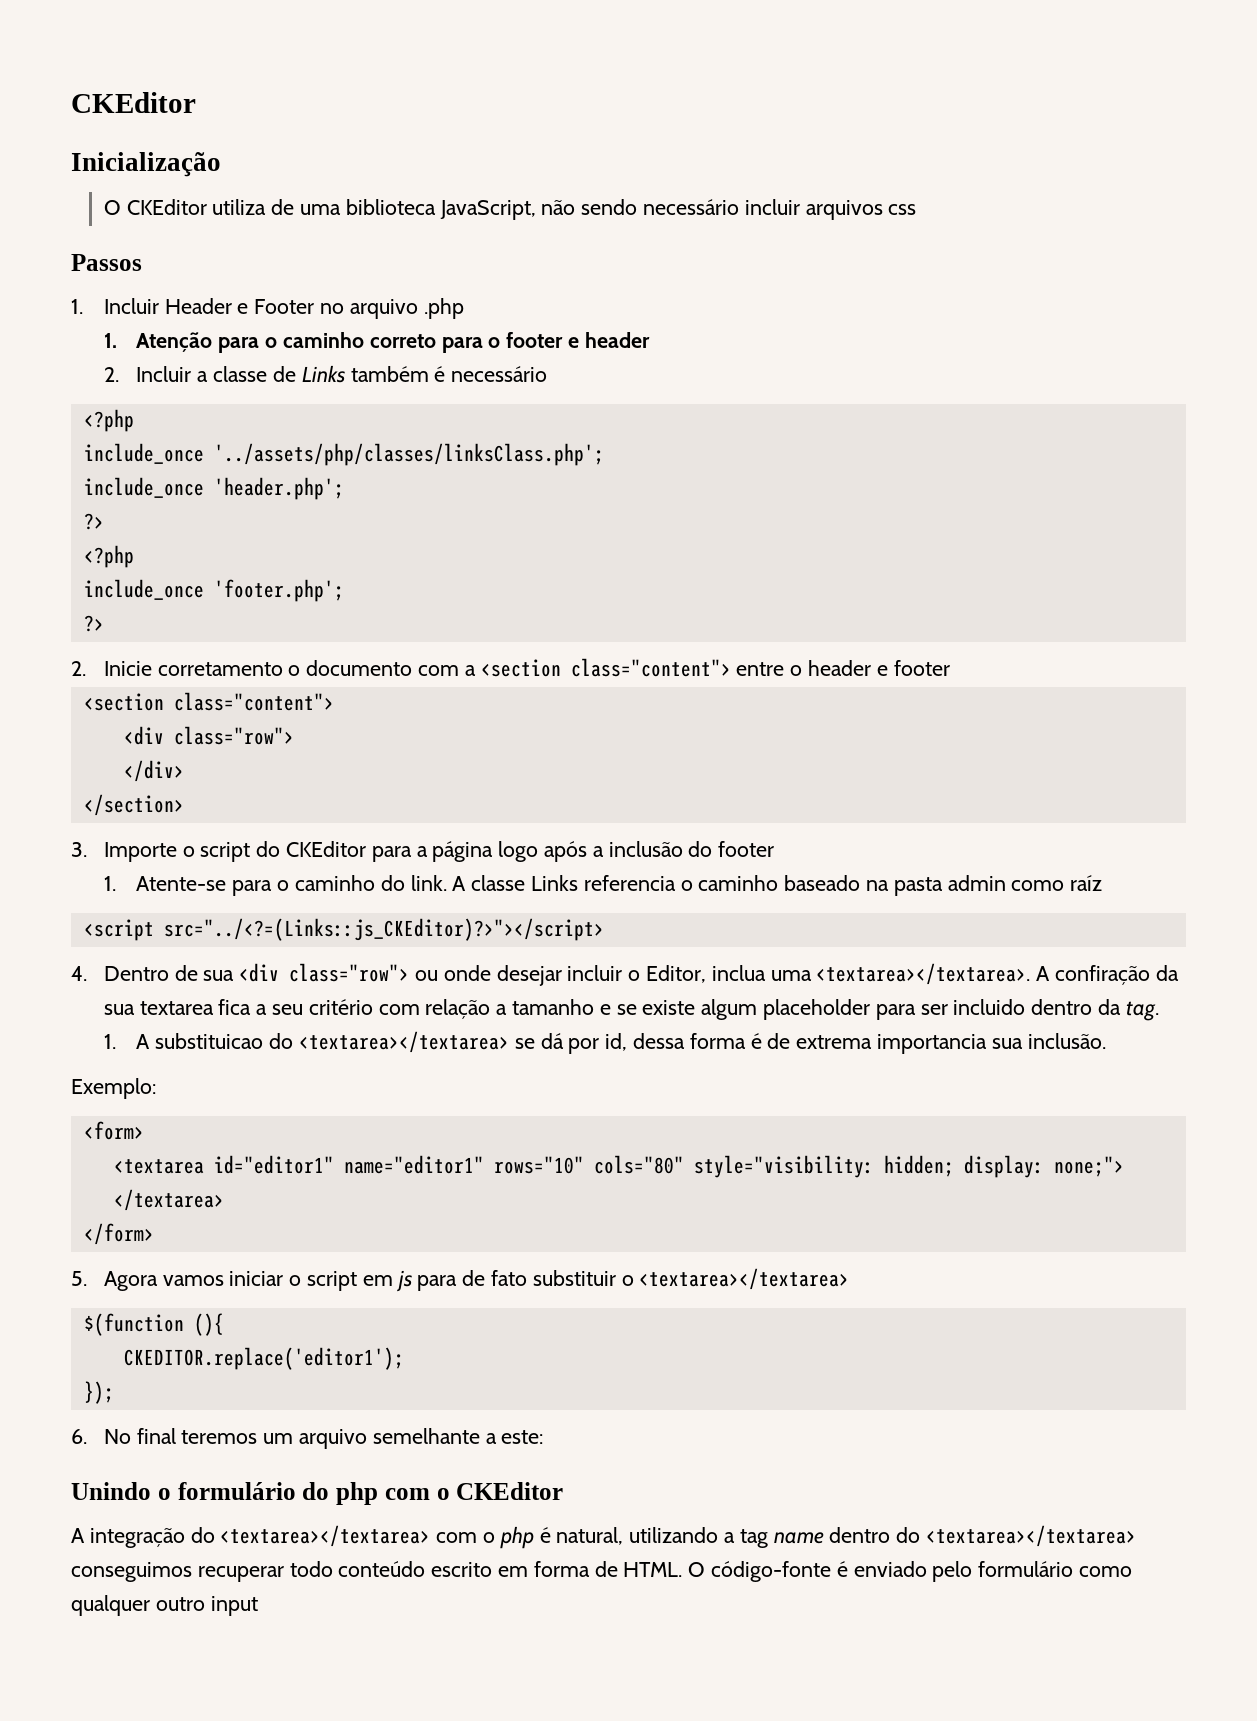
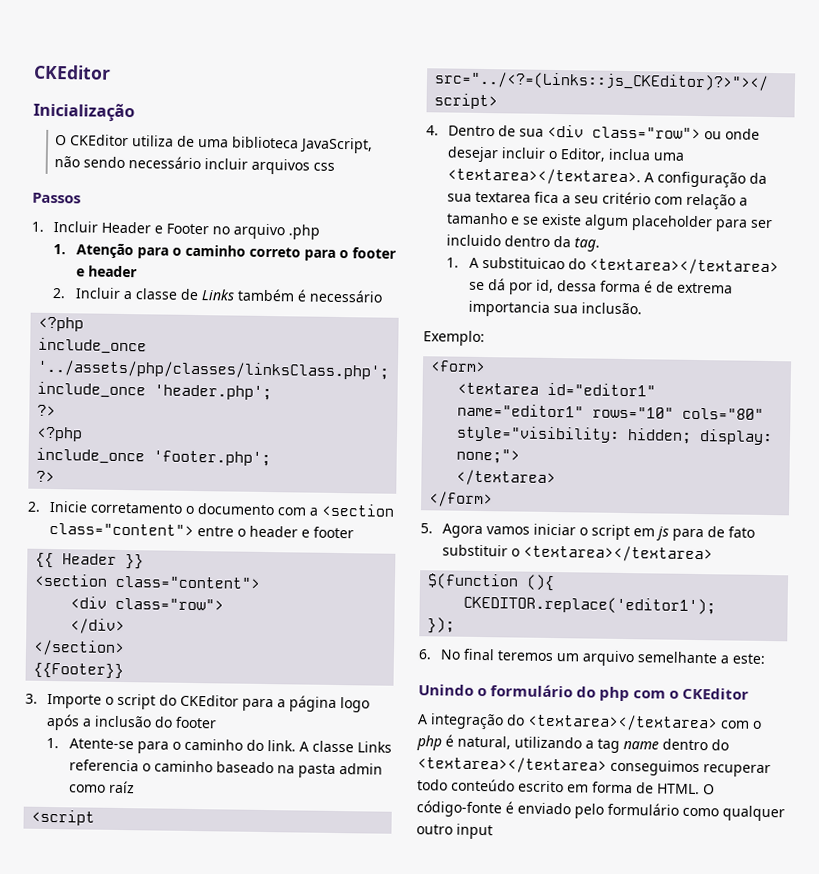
(950, 668) none -> [35,552,145,570] // {{ Header }}
(184, 805) none -> [33,662,125,680] // {{Footer}}
[1054,965,1150,985] confiração -> [657,171,747,188] configuração

